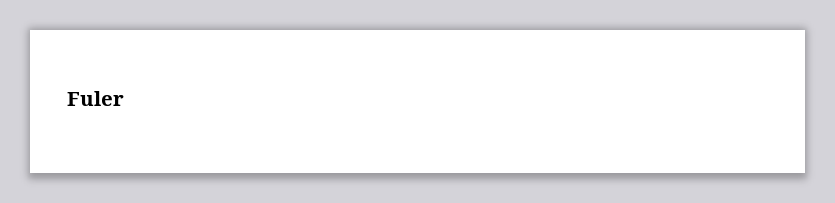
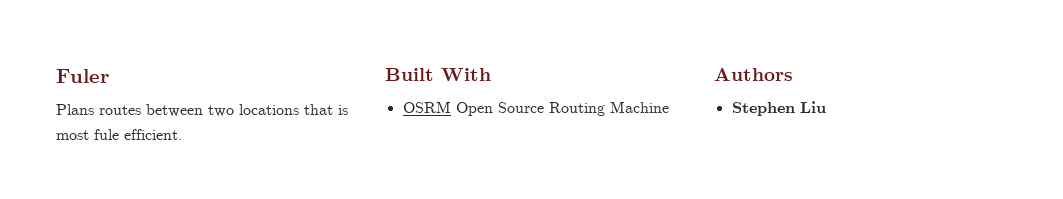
(124, 98) none -> [56,104,348,117] [56,129,182,140] [385,68,491,81] [402,101,669,116] [714,68,793,81] [731,101,826,116] // Plans routes between two locations that is most fule efficient. // Built With // OSRM Open Source Routing Machine // Authors // Stephen Liu

